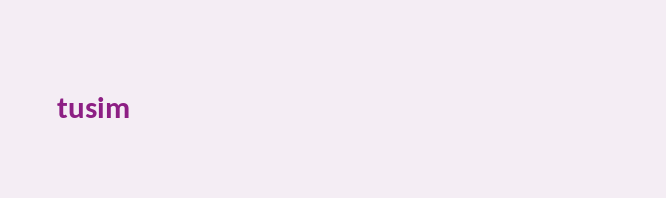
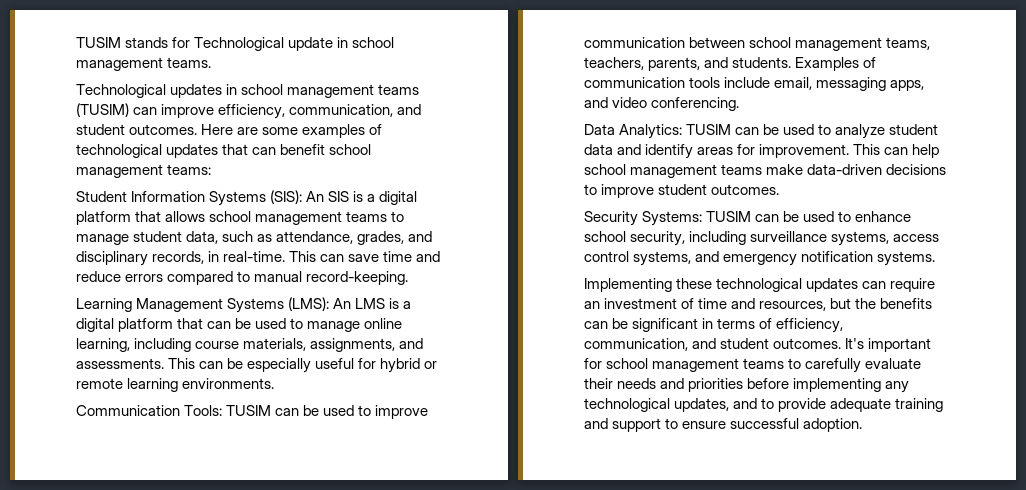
[57,97,130,118] tusim -> [76,37,395,51] [76,57,212,71] [76,84,420,98] [76,103,422,119] [76,124,383,138] [76,144,372,158] [76,164,212,178] [76,190,418,206] [76,211,405,225] [76,231,433,245] [76,251,441,266] [76,271,409,285] [76,297,412,313] [76,318,403,332] [76,338,424,352] [76,358,438,373] [76,378,275,392] [76,405,429,419] [584,37,931,51] [584,57,877,71] [584,77,925,91] [584,97,740,111] [584,124,939,139] [584,144,940,159] [584,164,947,178] [584,184,780,198] [584,211,912,226] [584,231,940,246] [584,251,936,266] [584,278,936,292] [584,298,933,311] [584,318,844,333] [584,338,932,352] [584,358,922,373] [584,378,910,393] [584,398,944,412] [584,418,863,432] TUSIM stands for Technological update in school management teams. // Technological updates in school management teams (TUSIM) can improve efficiency, communication, and student outcomes. Here are some examples of technological updates that can benefit school management teams: // Student Information Systems (SIS): An SIS is a digital platform that allows school management teams to manage student data, such as attendance, grades, and disciplinary records, in real-time. This can save time and reduce errors compared to manual record-keeping. // Learning Management Systems (LMS): An LMS is a digital platform that can be used to manage online learning, including course materials, assignments, and assessments. This can be especially useful for hybrid or remote learning environments. // Communication Tools: TUSIM can be used to improve communication between school management teams, teachers, parents, and students. Examples of communication tools include email, messaging apps, and video conferencing. // Data Analytics: TUSIM can be used to analyze student data and identify areas for improvement. This can help school management teams make data-driven decisions to improve student outcomes. // Security Systems: TUSIM can be used to enhance school security, including surveillance systems, access control systems, and emergency notification systems. // Implementing these technological updates can require an investment of time and resources, but the benefits can be significant in terms of efficiency, communication, and student outcomes. It's important for school management teams to carefully evaluate their needs and priorities before implementing any technological updates, and to provide adequate training and support to ensure successful adoption.

